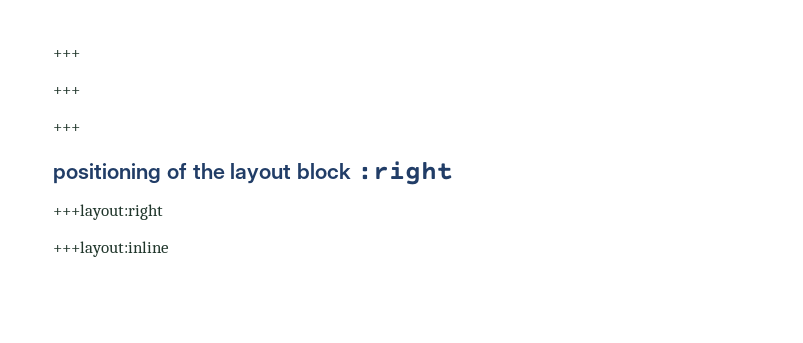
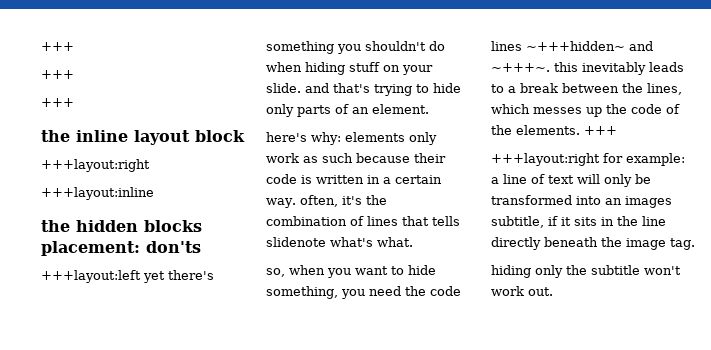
[53,163,225,184] positioning of the -> [41,130,128,142] the inline
[357,161,454,185] :right -> (245, 136) none
(169, 249) none -> [41,220,202,232] [41,241,201,256] [41,270,214,283] [266,41,445,54] [266,62,433,75] [266,83,461,96] [266,104,429,117] [266,132,437,145] [266,153,446,163] [266,174,442,184] [266,195,387,208] [266,216,460,226] [266,237,413,247] [266,265,436,278] [266,286,461,299] [491,41,653,51] [491,62,684,75] [491,83,682,95] [491,104,680,117] [491,125,617,135] [491,153,685,166] [491,174,651,187] [491,195,672,208] [491,216,666,228] [491,237,695,250] [491,265,681,278] [491,286,553,296] // the hidden blocks placement: don'ts // +++layout:left yet there's something you shouldn't do when hiding stuff on your slide. and that's trying to hide only parts of an element. // here's why: elements only work as such because their code is written in a certain way. often, it's the combination of lines that tells slidenote what's what. // so, when you want to hide something, you need the code lines ~+++hidden~ and ~+++~. this inevitably leads to a break between the lines, which messes up the code of the elements. +++ // +++layout:right for example: a line of text will only be transformed into an images subtitle, if it sits in the line directly beneath the image tag. // hiding only the subtitle won't work out.

